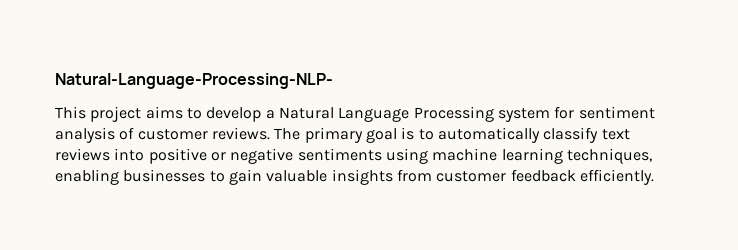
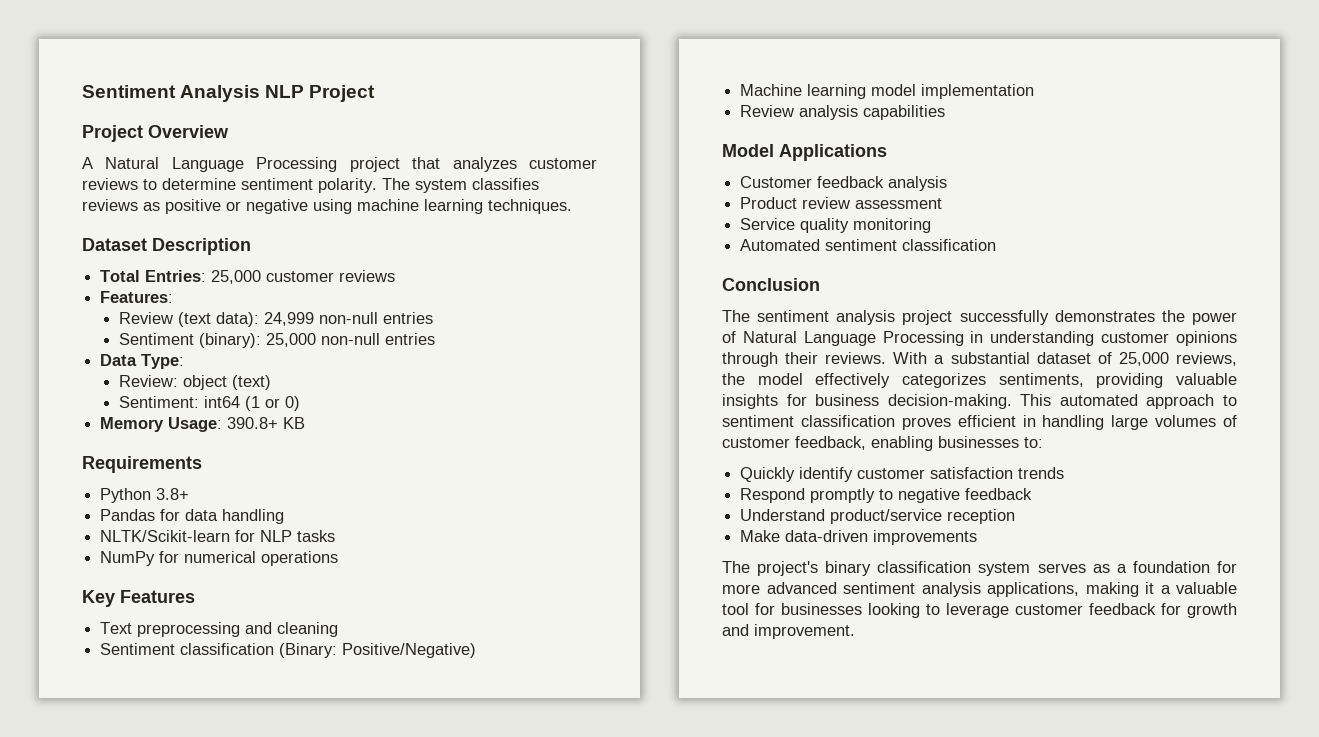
[55,73,333,89] [55,106,655,122] [55,127,630,143] [55,148,145,161] Natural-Language-Processing-NLP- // This project aims to develop a Natural Language Processing system for sentiment analysis of customer reviews. The primary goal is to automatically classify text reviews into -> [82,85,376,102] [82,125,229,142] [82,157,597,172] [82,178,539,193] [82,199,160,211] Sentiment Analysis NLP Project // Project Overview // A Natural Language Processing project that analyzes customer reviews to determine sentiment polarity. The system classifies reviews as
[297,148,382,161] sentiments -> (308, 206) none
[566,148,652,164] [55,169,654,185] techniques, enabling businesses to gain valuable insights from customer feedback efficiently. -> [488,199,572,214] [82,238,251,255] [100,270,396,284] [100,291,174,303] [118,312,433,327] [118,333,435,348] [100,354,185,369] [118,375,271,390] [118,396,300,411] [100,417,306,432] [82,456,202,473] [100,488,190,503] [100,509,285,524] [100,530,336,542] [100,551,339,566] [82,590,195,607] [100,622,339,637] [100,643,477,658] [740,84,1035,99] [740,105,946,120] [722,144,887,161] [740,176,948,191] [740,197,943,209] [740,218,932,233] [740,239,997,251] [722,278,820,291] [722,310,1237,325] [722,331,1237,346] [722,352,1237,367] [722,373,1237,388] [722,394,1237,409] [722,415,1237,430] [722,436,1043,451] [740,467,1065,482] [740,488,1033,503] [740,509,1016,524] [740,530,978,545] [722,561,1237,576] [722,582,1237,597] [722,603,1237,618] [722,624,855,639] techniques. // Dataset Description // Total Entries: 25,000 customer reviews // Features: // Review (text data): 24,999 non-null entries // Sentiment (binary): 25,000 non-null entries // Data Type: // Review: object (text) // Sentiment: int64 (1 or 0) // Memory Usage: 390.8+ KB // Requirements // Python 3.8+ // Pandas for data handling // NLTK/Scikit-learn for NLP tasks // NumPy for numerical operations // Key Features // Text preprocessing and cleaning // Sentiment classification (Binary: Positive/Negative) // Machine learning model implementation // Review analysis capabilities // Model Applications // Customer feedback analysis // Product review assessment // Service quality monitoring // Automated sentiment classification // Conclusion // The sentiment analysis project successfully demonstrates the power of Natural Language Processing in understanding customer opinions through their reviews. With a substantial dataset of 25,000 reviews, the model effectively categorizes sentiments, providing valuable insights for business decision-making. This automated approach to sentiment classification proves efficient in handling large volumes of customer feedback, enabling businesses to: // Quickly identify customer satisfaction trends // Respond promptly to negative feedback // Understand product/service reception // Make data-driven improvements // The project's binary classification system serves as a foundation for more advanced sentiment analysis applications, making it a valuable tool for businesses looking to leverage customer feedback for growth and improvement.

